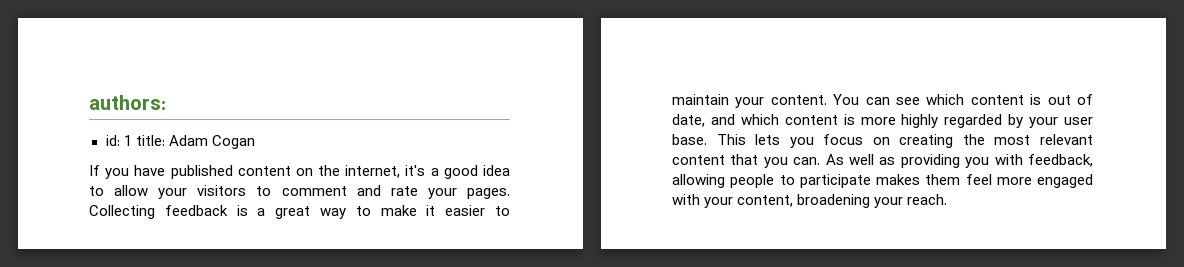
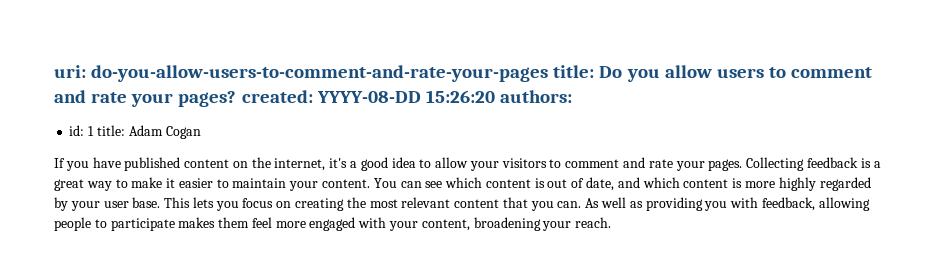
(89, 102) none -> [54,65,873,82] [54,90,495,107] uri: do-you-allow-users-to-comment-and-rate-your-pages title: Do you allow users to comment and rate your pages? created: YYYY-08-DD 15:26:20

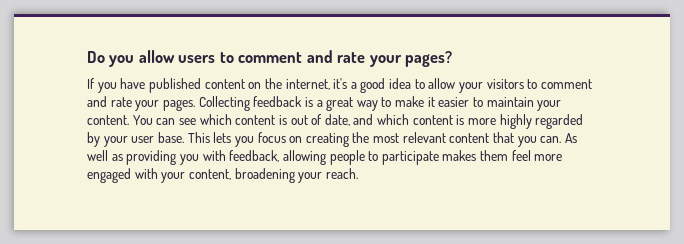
[54,65,595,82] uri: do-you-allow-users-to-comment-and-rate-your-pages title: -> (87, 57) none
[241,90,572,103] [69,125,201,139] created: YYYY-08-DD 15:26:20 authors: // id: 1 title: Adam Cogan -> (453, 59) none

